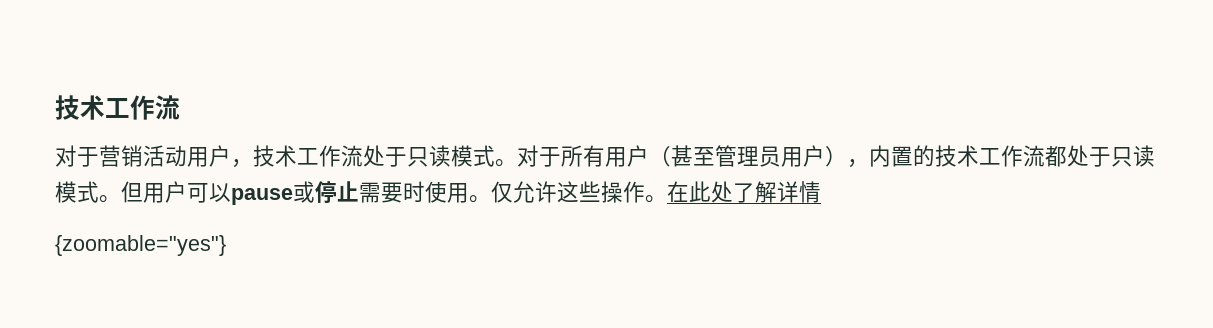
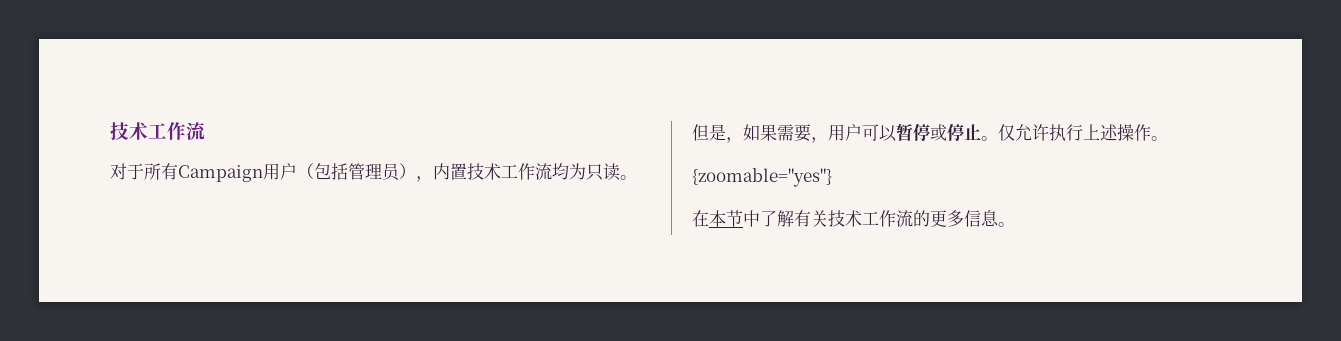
[99,145,1155,168] [55,181,821,205] [55,235,226,256] 营销活动用户，技术工作流处于只读模式。对于所有用户（甚至管理员用户），内置的技术工作流都处于只读模式。但用户可以pause或停止需要时使用。仅允许这些操作。在此处了解详情 // {zoomable="yes"} -> [144,163,637,182] [692,123,1168,143] [692,168,832,187] [692,210,1015,227] 所有Campaign用户（包括管理员），内置技术工作流均为只读。但是，如果需要，用户可以暂停或停止。仅允许执行上述操作。 // {zoomable="yes"} // 在本节中了解有关技术工作流的更多信息。

